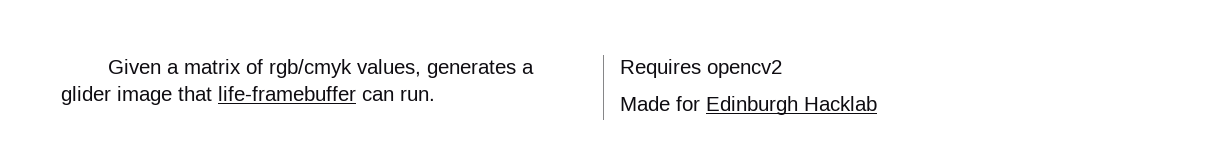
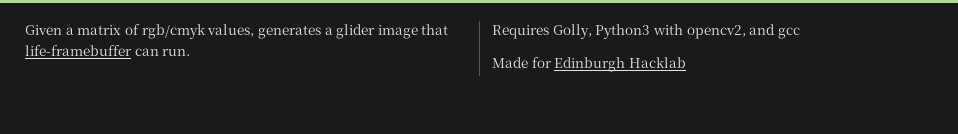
[707,60,782,78] opencv2 -> [552,24,800,39] Golly, Python3 with opencv2, and gcc

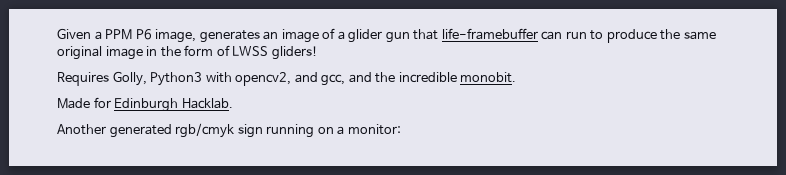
[77,24,321,39] matrix of rgb/cmyk values, generates -> [105,28,336,43] PPM P6 image, generates an image of
[377,25,418,39] image -> [385,32,410,43] gun
[162,49,191,56] run. -> [565,29,716,43] [57,45,318,60] run to produce the same original image in the form of LWSS gliders!
[777,27,800,39] [492,57,686,72] gcc // Made for Edinburgh Hacklab -> [321,72,517,86] [57,97,233,112] [57,123,401,138] gcc, and the incredible monobit. // Made for Edinburgh Hacklab. // Another generated rgb/cmyk sign running on a monitor:

